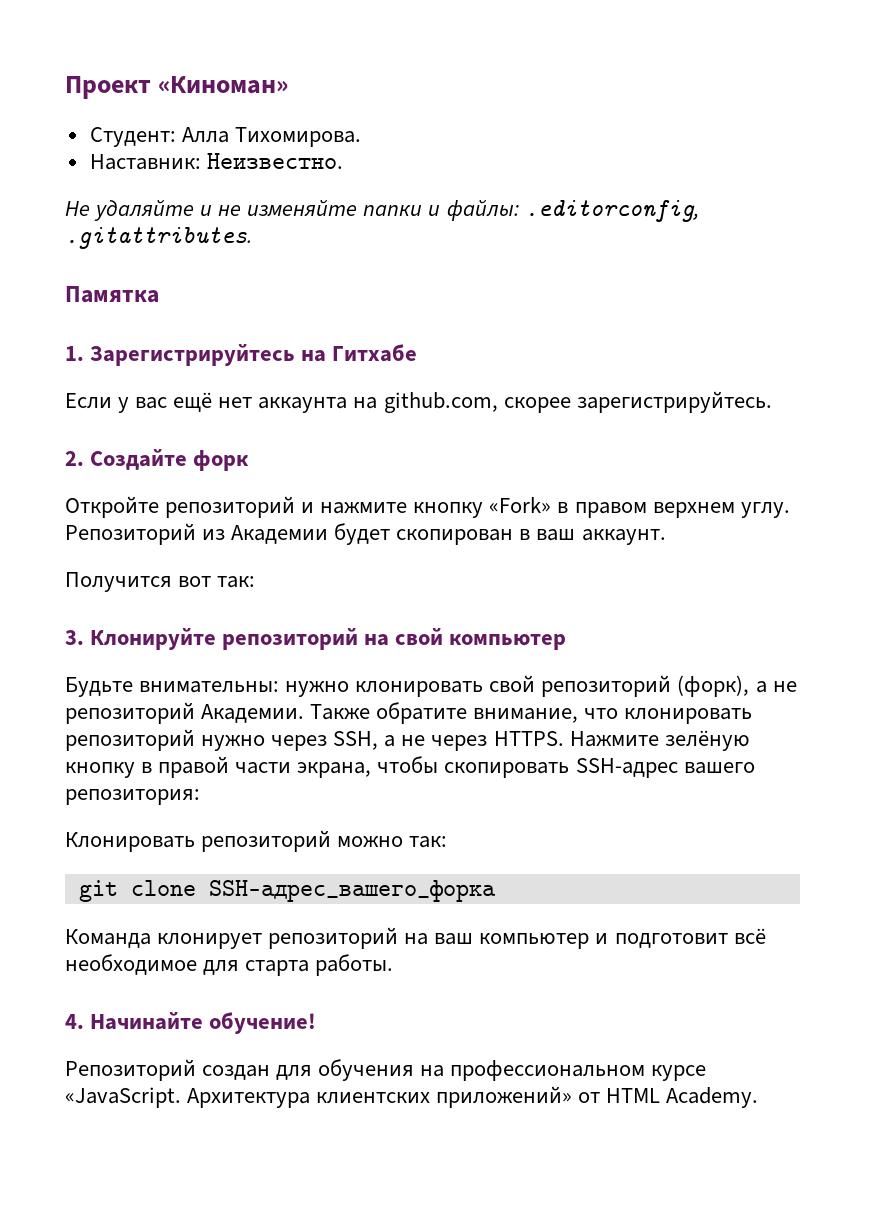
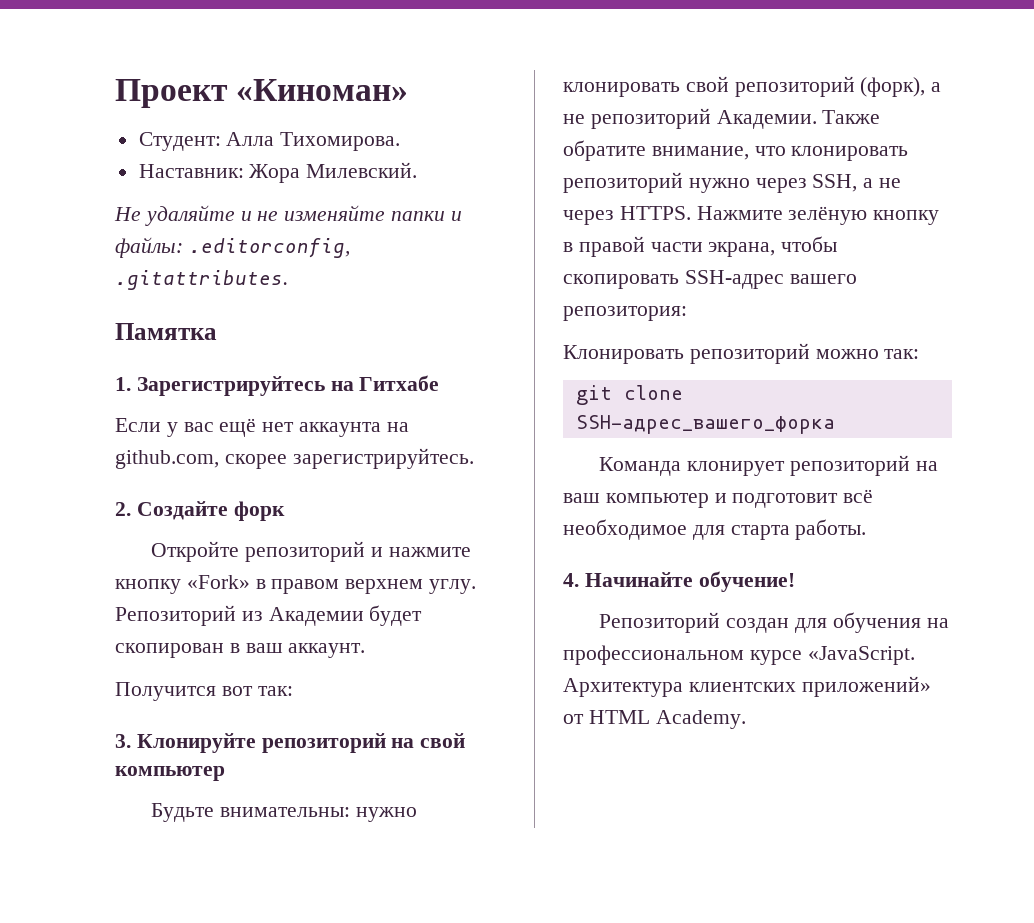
[206,153,343,169] Неизвестно. -> [249,162,418,183] Жора Милевский.

